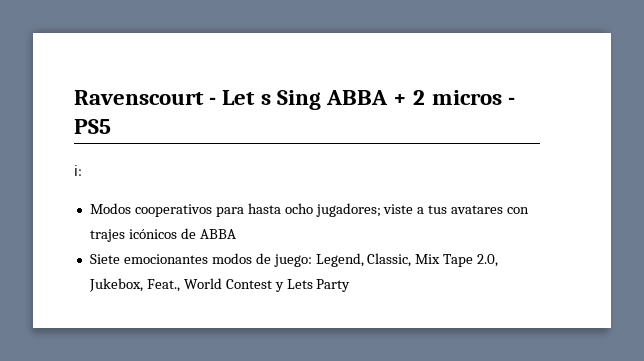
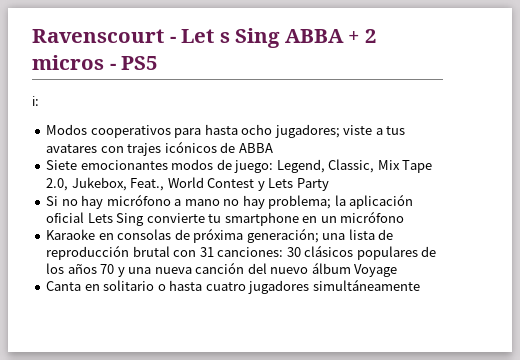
(351, 285) none -> [46,194,414,209] [46,211,405,226] [46,228,394,243] [46,245,437,260] [46,262,398,277] [46,279,420,294] // Si no hay micrófono a mano no hay problema; la aplicación oficial Lets Sing convierte tu smartphone en un micrófono // Karaoke en consolas de próxima generación; una lista de reproducción brutal con 31 canciones: 30 clásicos populares de los años 70 y una nueva canción del nuevo álbum Voyage // Canta en solitario o hasta cuatro jugadores simultáneamente

